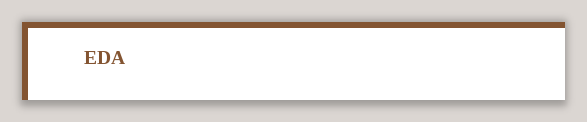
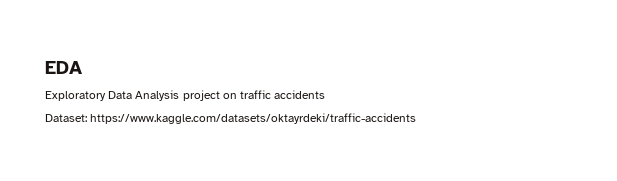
(125, 57) none -> [45,90,326,101] [45,113,417,124] // Exploratory Data Analysis project on traffic accidents // Dataset: https://www.kaggle.com/datasets/oktayrdeki/traffic-accidents

